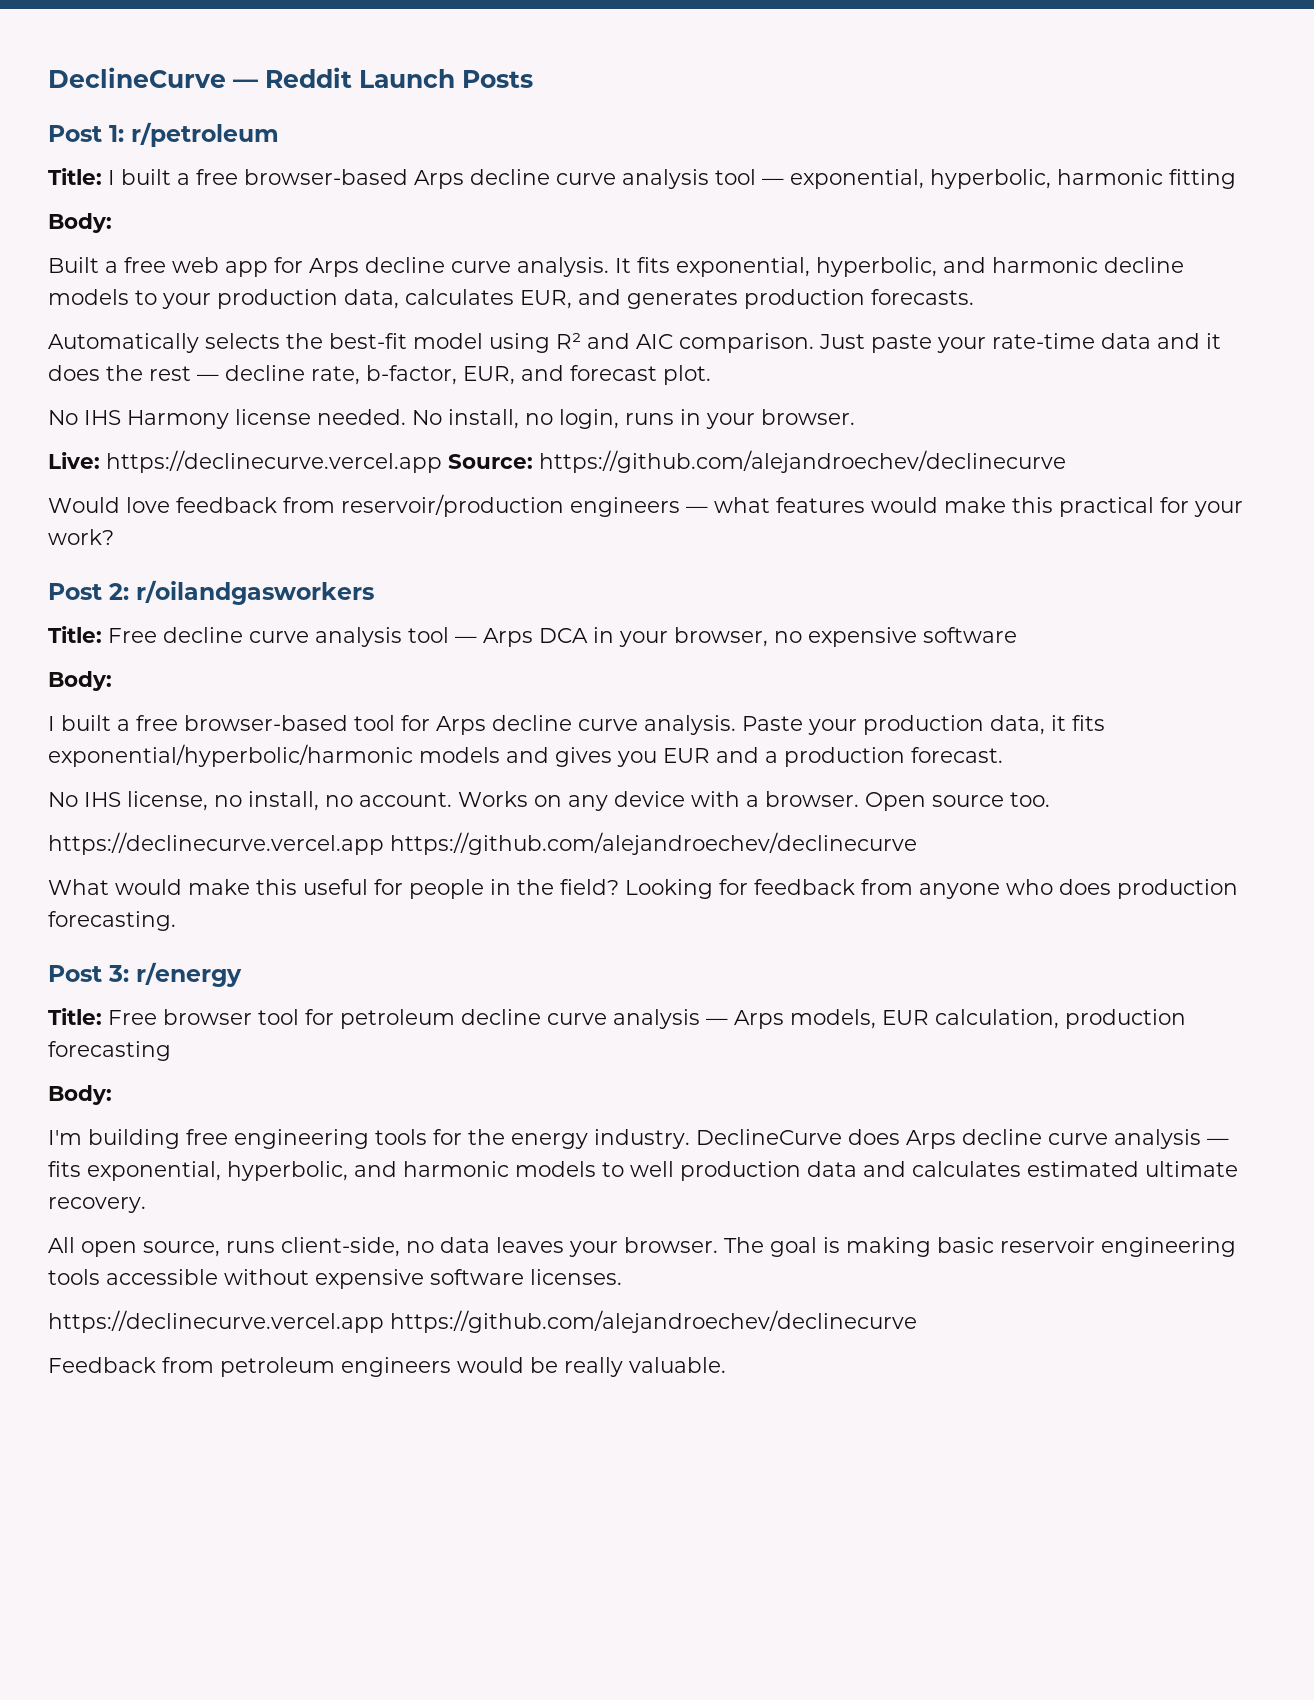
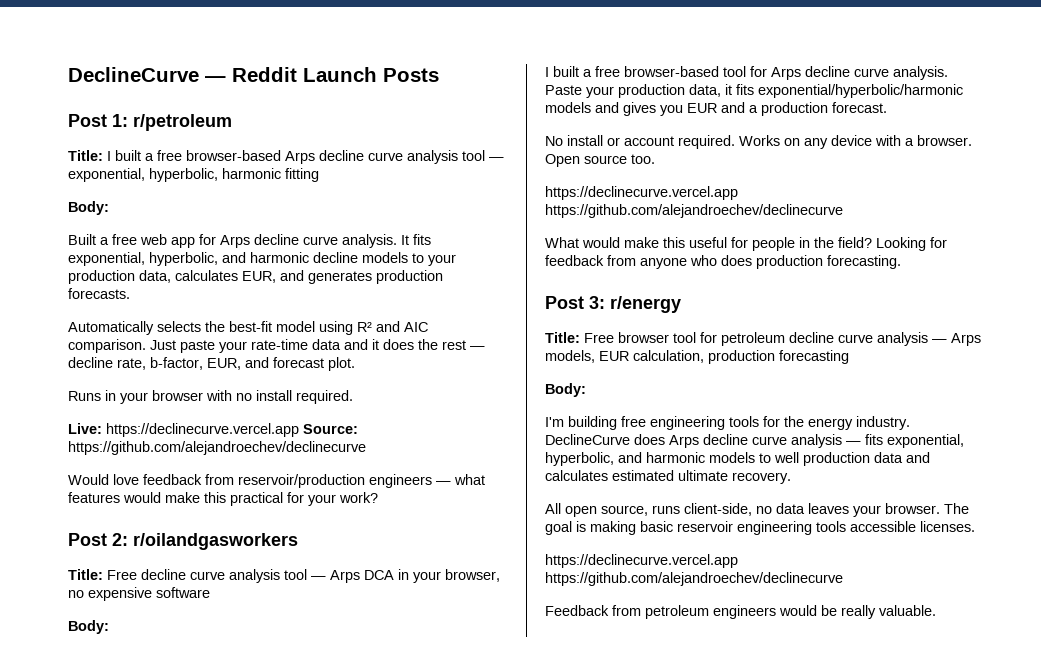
[48,409,855,429] No IHS Harmony license needed. No install, no login, runs in your browser. -> [68,390,353,404] Runs in your browser with no install required.
[84,791,452,811] IHS license, no install, no account. -> [567,135,735,149] install or account required.
[224,1269,524,1289] without expensive software -> (916, 526) none

